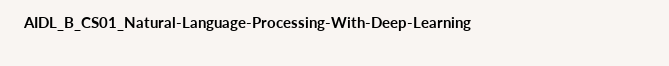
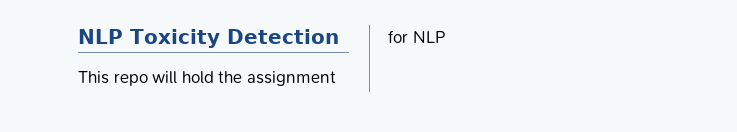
[23,17,471,31] AIDL_B_CS01_Natural-Language-Processing-With-Deep-Learning -> [78,29,339,48] [78,71,336,86] [388,30,445,43] NLP Toxicity Detection // This repo will hold the assignment for NLP

